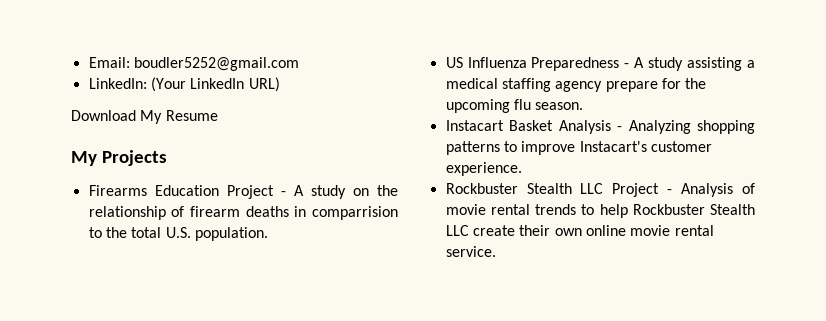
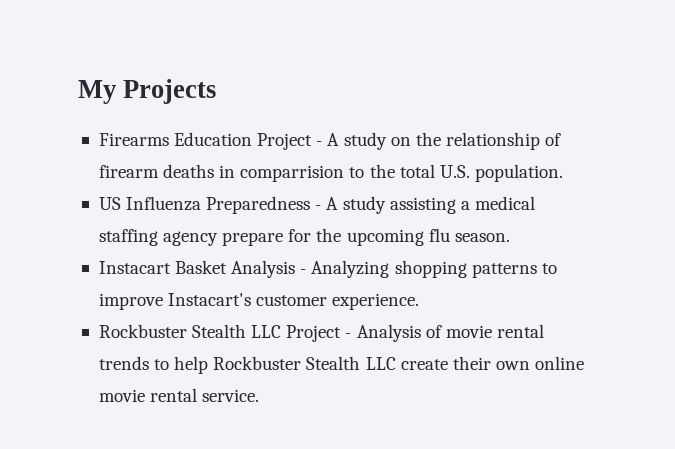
[88,57,299,71] [88,77,280,92] [71,110,218,124] Email: boudler5252@gmail.com // LinkedIn: (Your LinkedIn URL) // Download My Resume // -> (78, 92) none

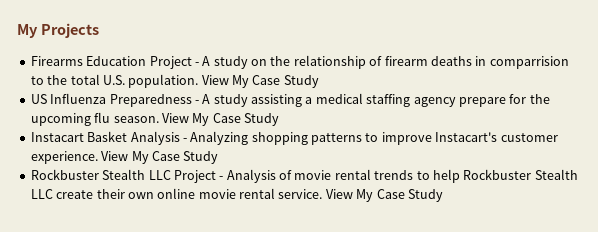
(563, 173) none -> [201,75,319,88] View My Case Study
(510, 237) none -> [161,113,279,126] View My Case Study
(420, 301) none -> [101,151,219,164] View My Case Study
(260, 395) none -> [325,189,443,202] View My Case Study

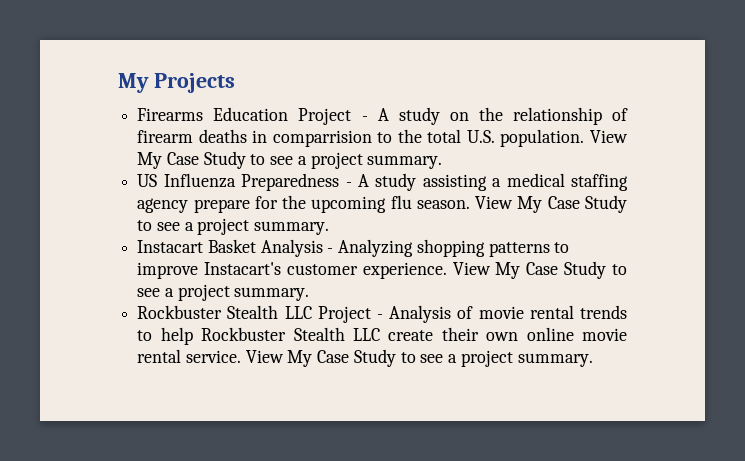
(319, 81) none -> [250,152,443,169] to see a project summary.
(279, 119) none -> [137,218,330,235] to see a project summary.
(219, 157) none -> [612,264,627,275] [137,284,310,301] to see a project summary.
(443, 195) none -> [400,350,593,367] to see a project summary.

